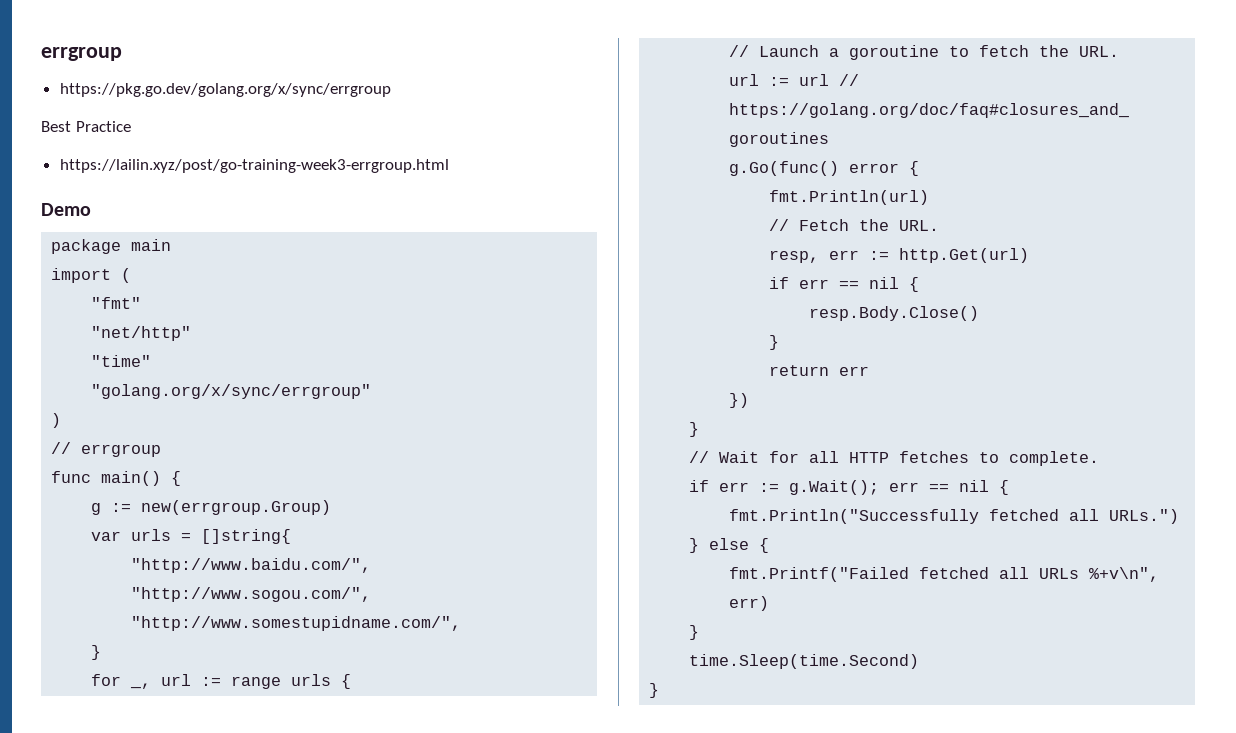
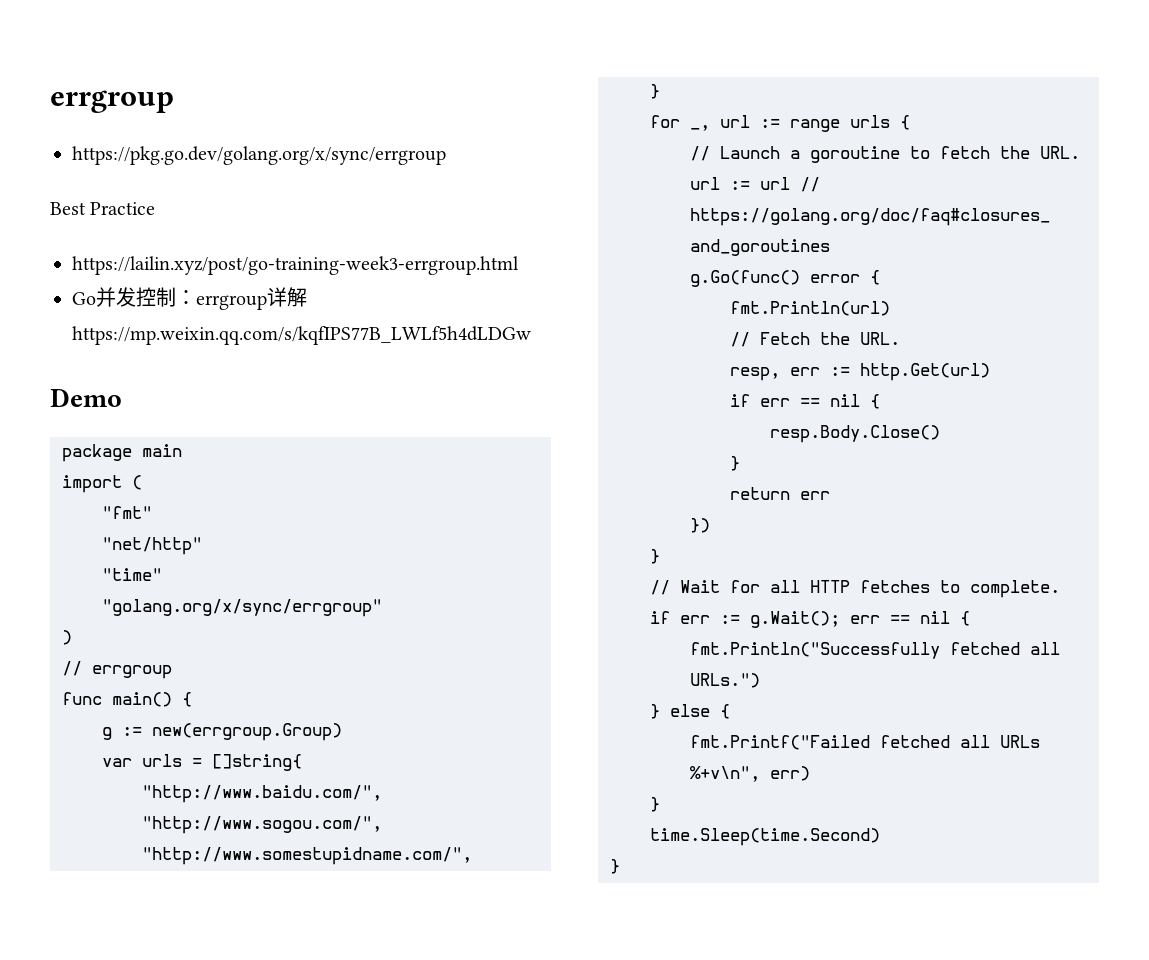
(449, 166) none -> [72,287,307,310] [72,326,531,345] // Go并发控制：errgroup详解https://mp.weixin.qq.com/s/kqfIPS77B_LWLf5h4dLDGw

